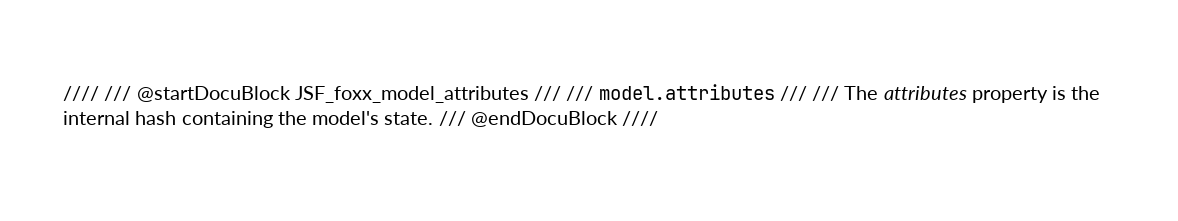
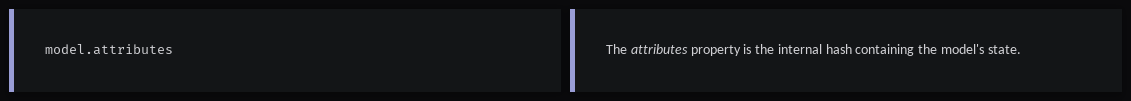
[63,86,594,103] //// /// @startDocuBlock JSF_foxx_model_attributes /// /// -> (45, 49) none
[779,86,840,101] /// /// -> (173, 49) //
[438,111,659,127] /// @endDocuBlock //// -> (1021, 49) none

